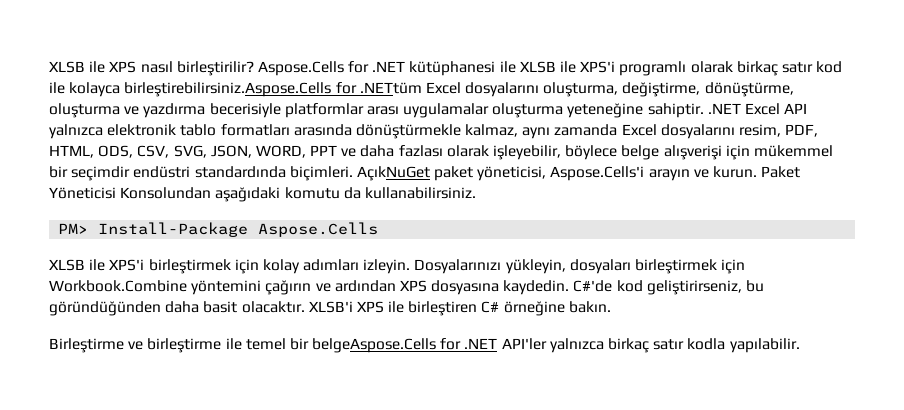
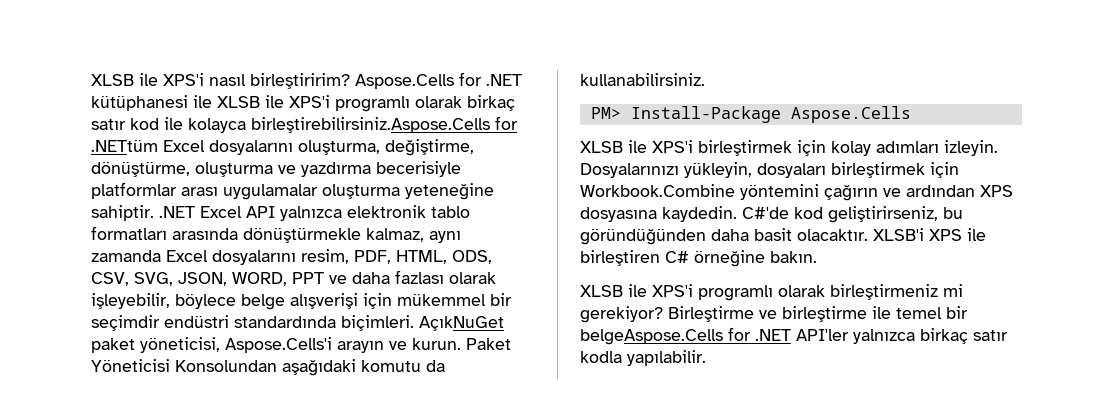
[49,61,254,76] XLSB ile XPS nasıl birleştirilir? -> [91,73,350,89] XLSB ile XPS'i nasıl birleştiririm?
(611, 307) none -> [580,284,963,301] [580,306,663,323] XLSB ile XPS'i programlı olarak birleştirmeniz mi gerekiyor?

